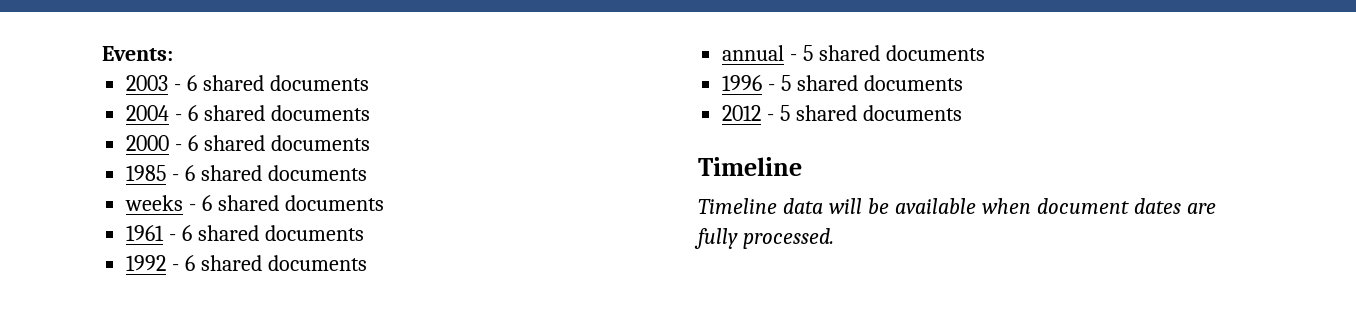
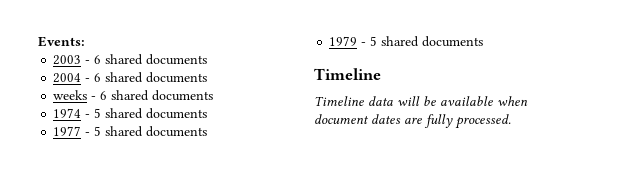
[126,135,370,151] [126,165,367,181] // 2000 - 6 shared documents // 1985 - 6 shared documents -> (208, 77) none
[126,225,364,241] [126,255,367,271] [722,45,985,61] [722,75,963,91] [722,105,762,121] 1961 - 6 shared documents // 1992 - 6 shared documents // annual - 5 shared documents // 1996 - 5 shared documents // 2012 -> [53,108,208,119] [53,126,208,137] [329,36,358,46] 1974 - 5 shared documents // 1977 - 5 shared documents // 1979

